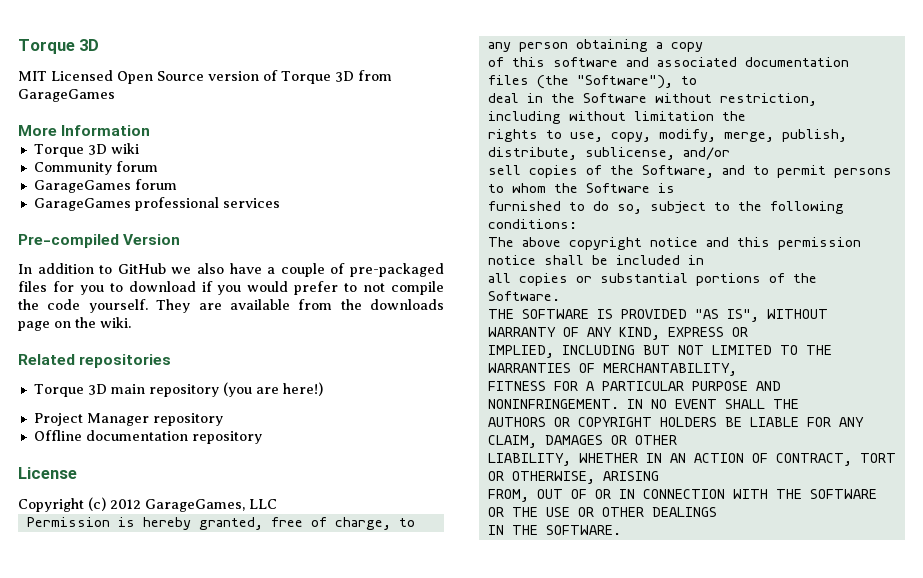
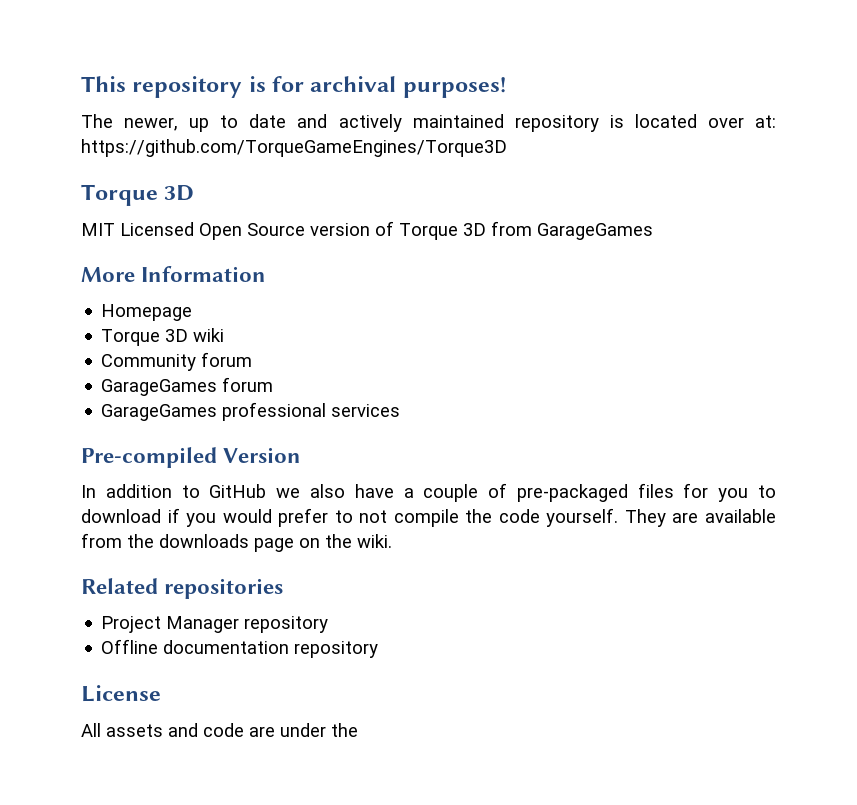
(18, 46) none -> [81,76,506,98] [81,114,777,132] [81,139,507,157] This repository is for archival purposes! // The newer, up to date and actively maintained repository is located over at: https://github.com/TorqueGameEngines/Torque3D //
(151, 130) none -> [101,304,193,321] // Homepage
[33,382,323,397] // Torque 3D main repository (you are here!) -> (284, 588) none
[18,497,277,512] [26,517,415,530] [487,39,703,52] [487,57,849,67] [487,75,697,89] [487,93,817,106] [487,111,746,124] [487,129,847,142] [487,147,730,160] [487,165,892,178] [487,183,675,193] [487,201,844,214] [487,219,577,229] [487,237,861,250] [487,255,704,265] [487,273,817,286] [487,291,560,301] [487,309,828,322] [487,327,748,340] [487,345,832,358] [487,363,737,376] [487,381,781,391] [487,399,799,409] [487,417,864,427] [487,435,677,448] [487,453,896,466] [487,471,659,484] [487,489,877,502] [487,507,717,517] [487,525,621,535] Copyright (c) 2012 GarageGames, LLC // Permission is hereby granted, free of charge, to any person obtaining a copy // of this software and associated documentation files (the "Software"), to // deal in the Software without restriction, including without limitation the // rights to use, copy, modify, merge, publish, distribute, sublicense, and/or // sell copies of the Software, and to permit persons to whom the Software is // furnished to do so, subject to the following conditions: // The above copyright notice and this permission notice shall be included in // all copies or substantial portions of the Software. // THE SOFTWARE IS PROVIDED "AS IS", WITHOUT WARRANTY OF ANY KIND, EXPRESS OR // IMPLIED, INCLUDING BUT NOT LIMITED TO THE WARRANTIES OF MERCHANTABILITY, // FITNESS FOR A PARTICULAR PURPOSE AND NONINFRINGEMENT. IN NO EVENT SHALL THE // AUTHORS OR COPYRIGHT HOLDERS BE LIABLE FOR ANY CLAIM, DAMAGES OR OTHER // LIABILITY, WHETHER IN AN ACTION OF CONTRACT, TORT OR OTHERWISE, ARISING // FROM, OUT OF OR IN CONNECTION WITH THE SOFTWARE OR THE USE OR OTHER DEALINGS // IN THE SOFTWARE. -> [81,723,358,737] All assets and code are under the

